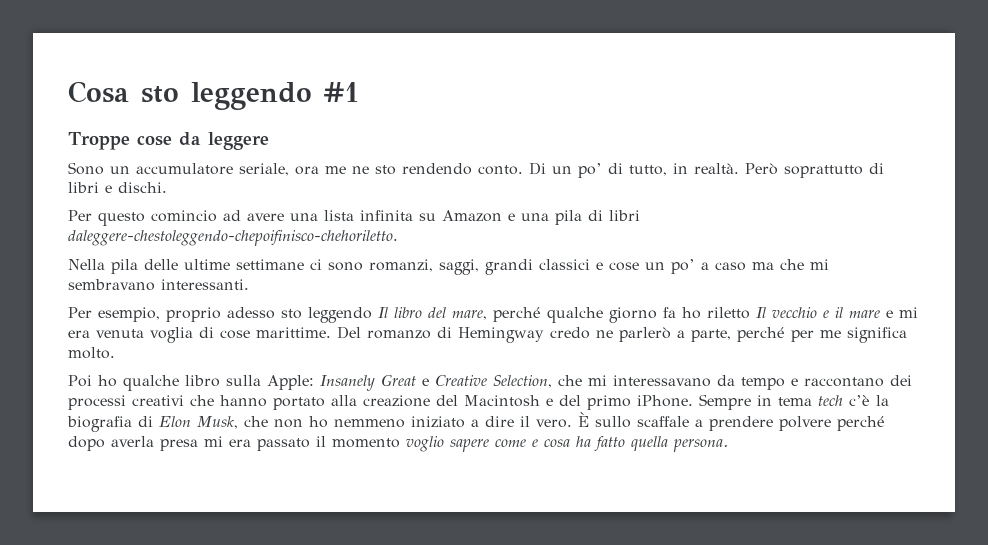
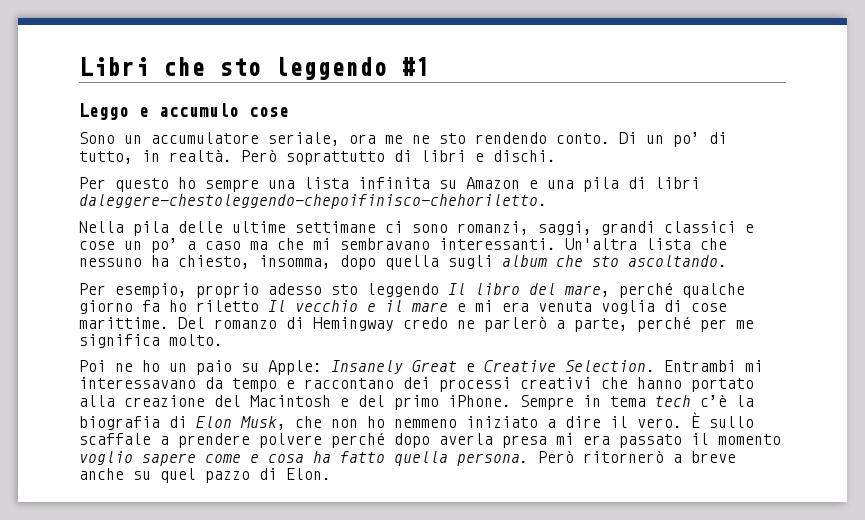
[68,81,129,103] Cosa -> [79,57,205,76] Libri che
[68,132,269,150] Troppe cose da leggere -> [79,103,289,120] Leggo e accumulo cose
[151,210,284,222] comincio ad avere -> [178,177,259,192] ho sempre
(249, 284) none -> [565,238,727,250] [79,255,727,270] Un'altra lista che nessuno ha chiesto, insomma, dopo quella sugli album che sto ascoltando.
[98,375,261,391] ho qualche libro sulla -> [115,360,259,375] ne ho un paio su
[493,375,582,388] Selection, che -> [565,360,736,372] Selection. Entrambi
(728, 445) none -> [538,450,736,463] [79,468,331,483] Però ritornerò a breve anche su quel pazzo di Elon.

